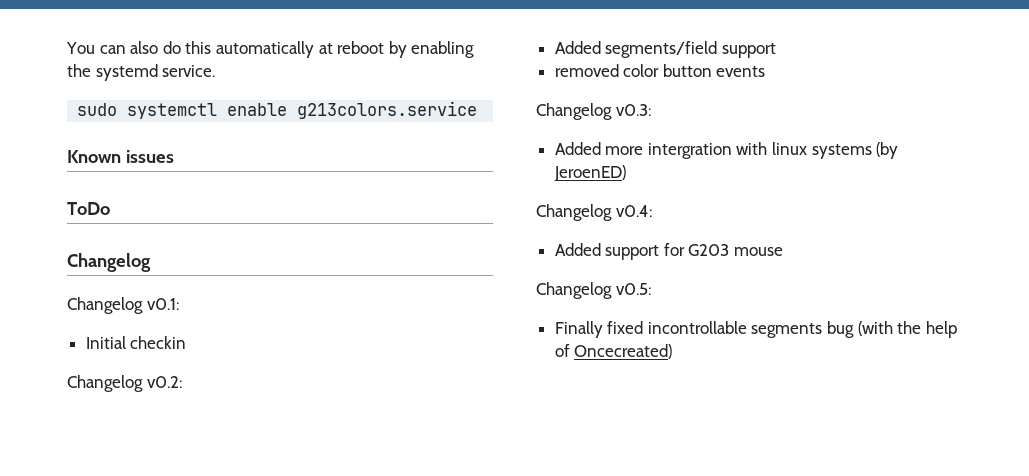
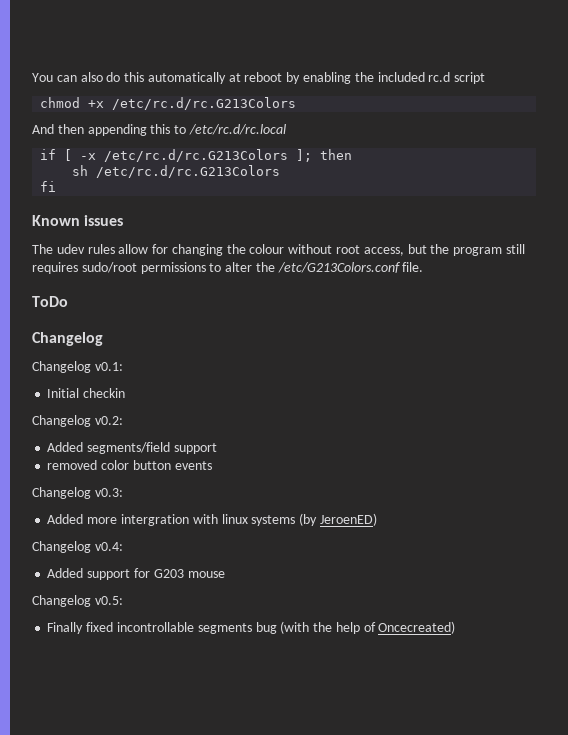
[95,64,216,81] [77,101,478,119] [67,150,174,163] systemd service. // sudo systemctl enable g213colors.service // Known issues -> [377,72,486,84] [40,97,297,110] [32,124,286,136] [40,149,353,162] [72,165,281,178] [40,181,57,192] [32,215,124,226] [32,244,525,256] [32,262,424,274] included rc.d script // chmod +x /etc/rc.d/rc.G213Colors // And then appending this to /etc/rc.d/rc.local // if [ -x /etc/rc.d/rc.G213Colors ]; then // sh /etc/rc.d/rc.G213Colors // fi // Known issues // The udev rules allow for changing the colour without root access, but the program still requires sudo/root permissions to alter the /etc/G213Colors.conf file.

